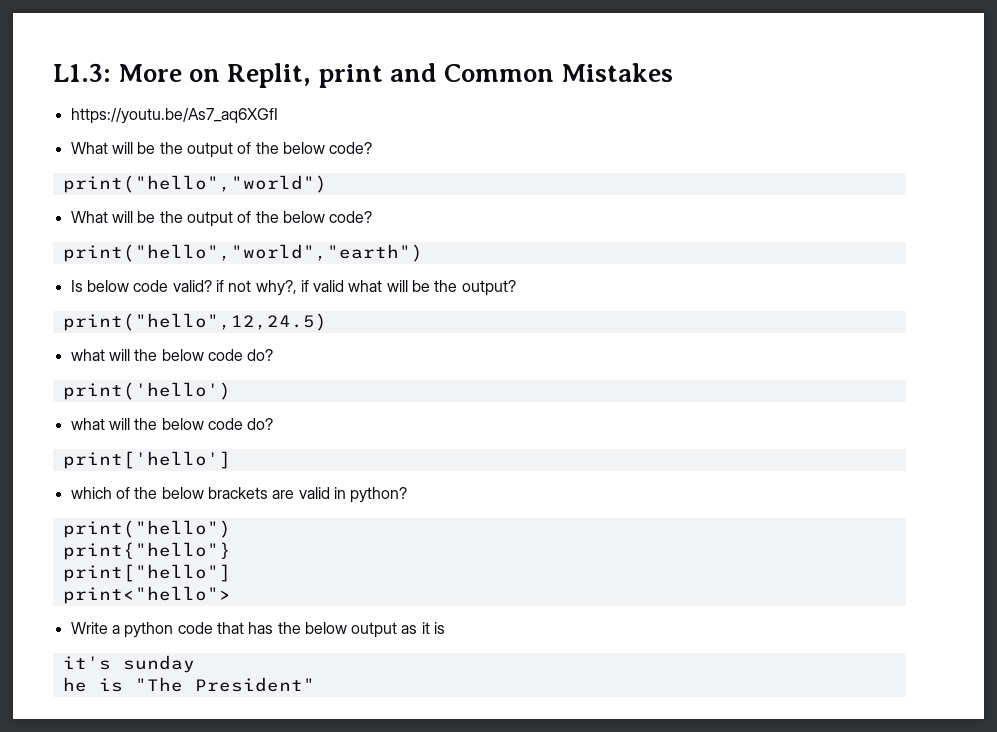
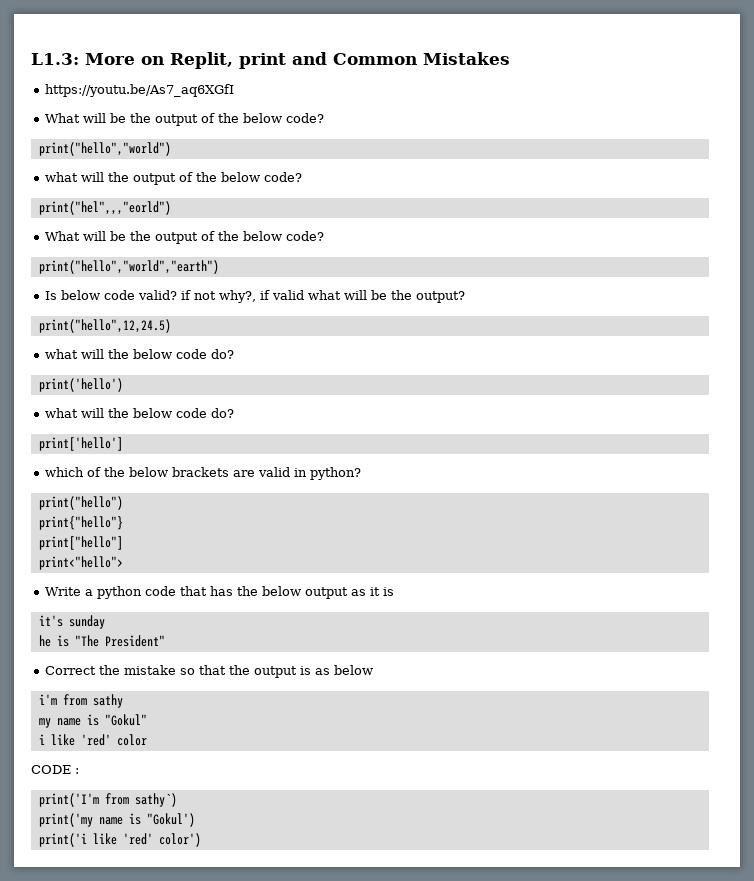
(327, 184) none -> [45,172,303,185] [38,201,171,215] // what will the output of the below code? // print("hel",,,"eorld")
(315, 684) none -> [45,665,374,678] [38,694,123,708] [38,714,147,728] [38,734,147,746] [31,765,79,774] [38,793,177,807] [38,813,195,827] [38,833,201,847] // Correct the mistake so that the output is as below // i'm from sathy // my name is "Gokul" // i like 'red' color // CODE : // print('I'm from sathy`) // print('my name is "Gokul') // print('i like 'red' color')

